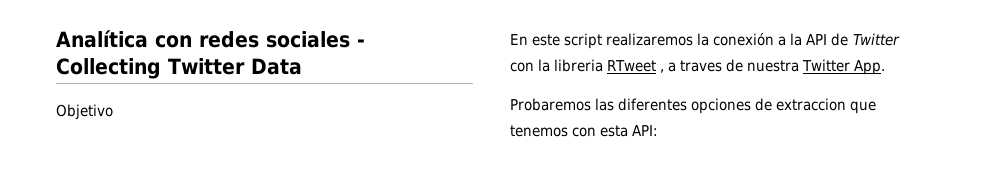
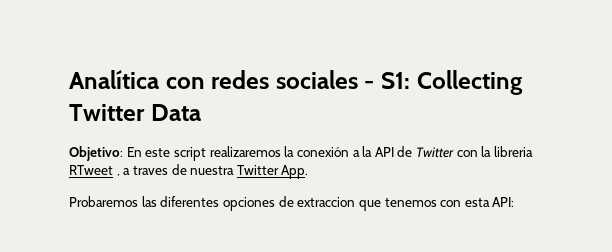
(365, 43) none -> [381,72,411,89] S1:
[56,104,113,120] Objetivo // -> [69,146,123,161] Objetivo:

